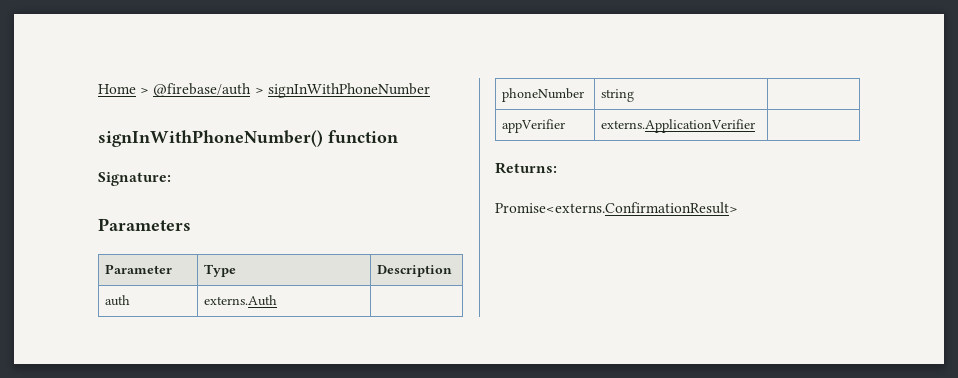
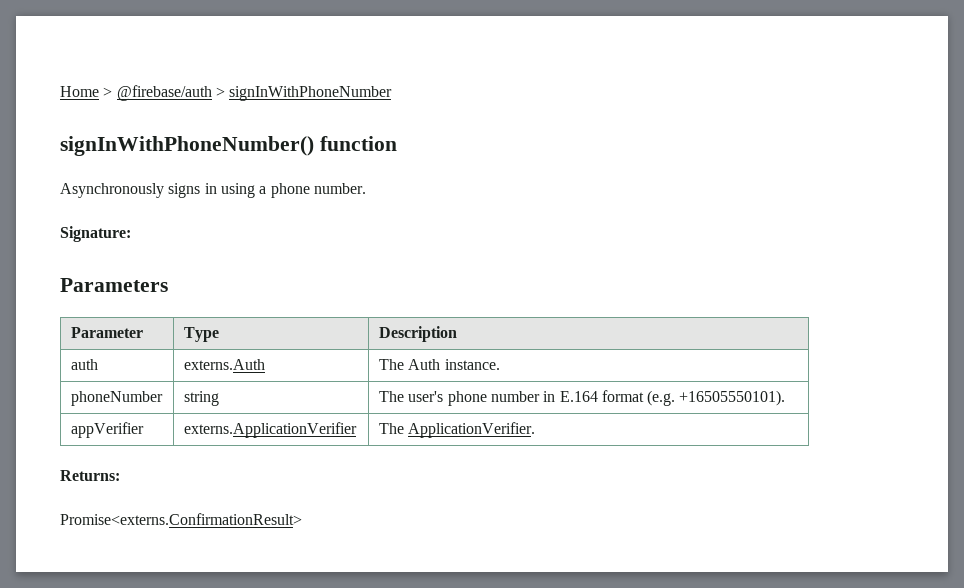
(398, 136) none -> [60,183,366,198] // Asynchronously signs in using a phone number.
(277, 300) none -> [378,359,500,370] The Auth instance.
(634, 95) none -> [378,390,786,406] The user's phone number in E.164 format (e.g. +16505550101).
(755, 126) none -> [378,422,536,438] The ApplicationVerifier.

